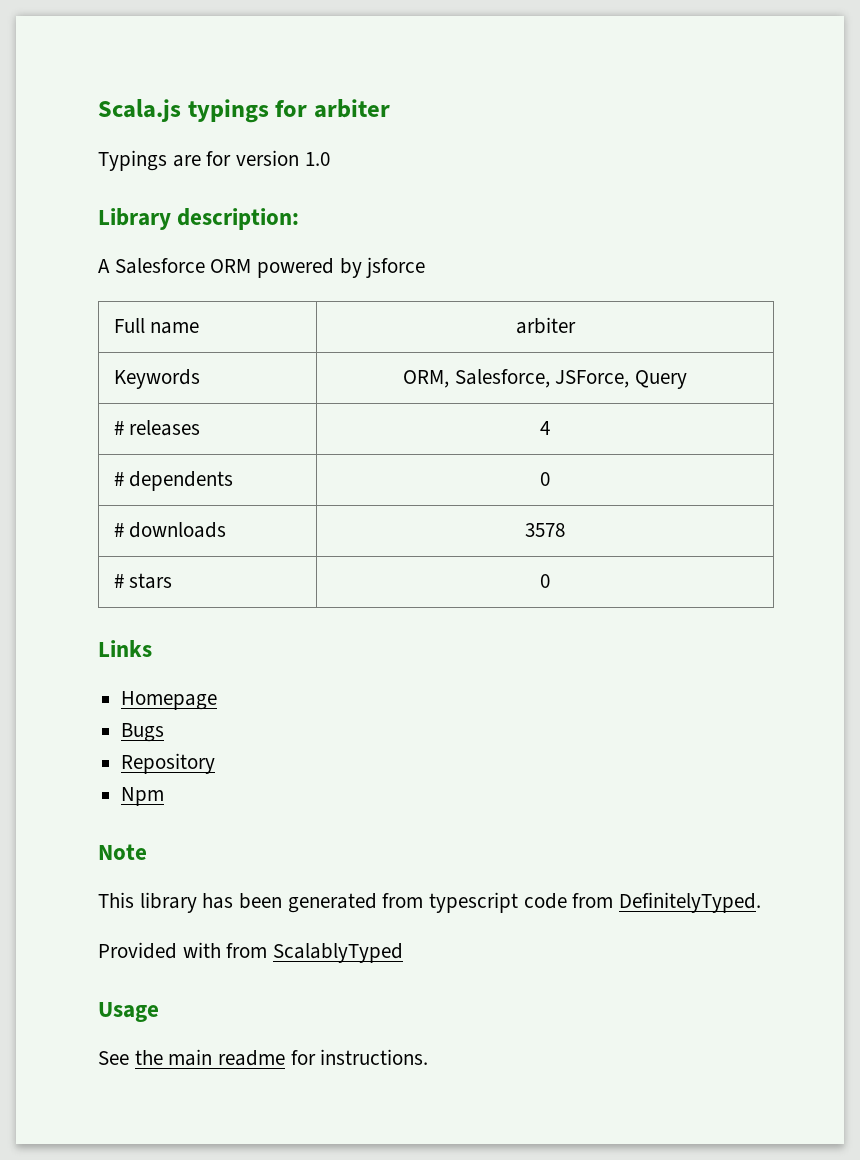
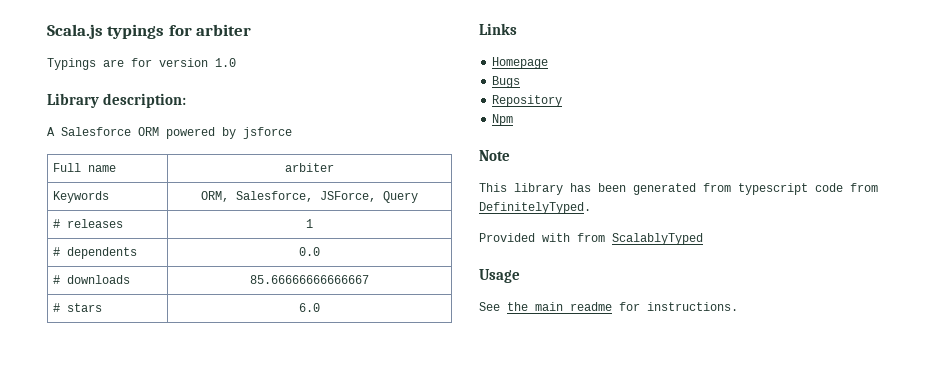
[540,421,550,435] 4 -> [306,219,313,228] 1
[540,472,550,486] 0 -> [299,247,320,256] 0.0
[525,523,565,537] 3578 -> [250,275,369,284] 85.66666666666667
[540,574,550,588] 0 -> [299,303,320,312] 6.0

